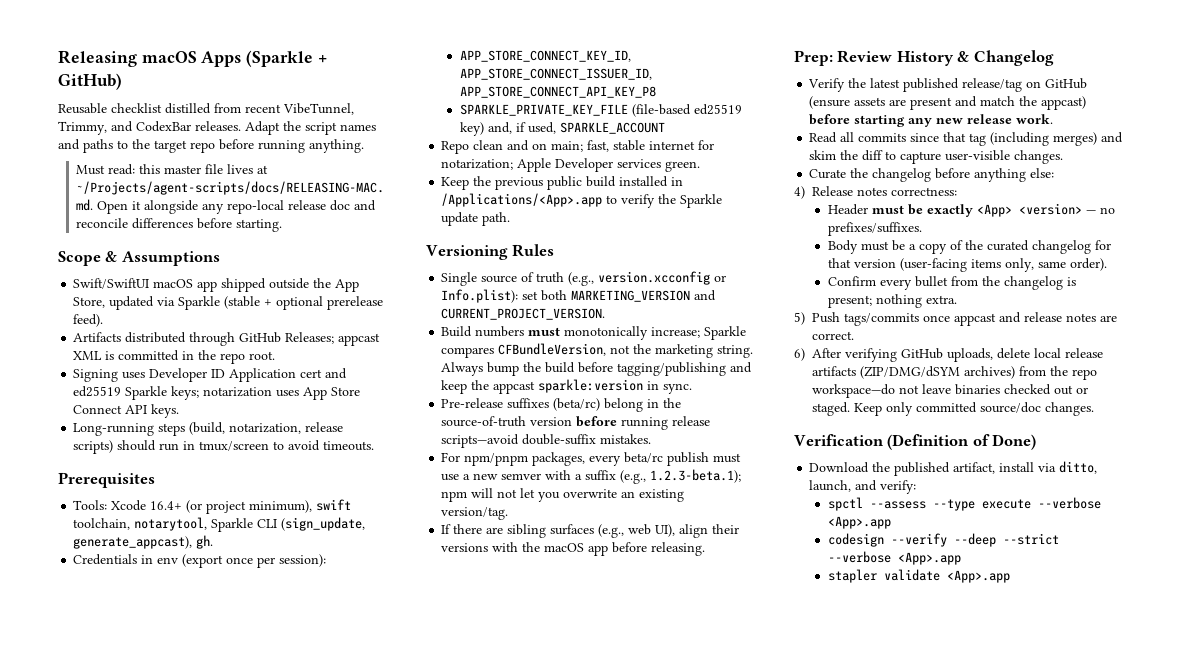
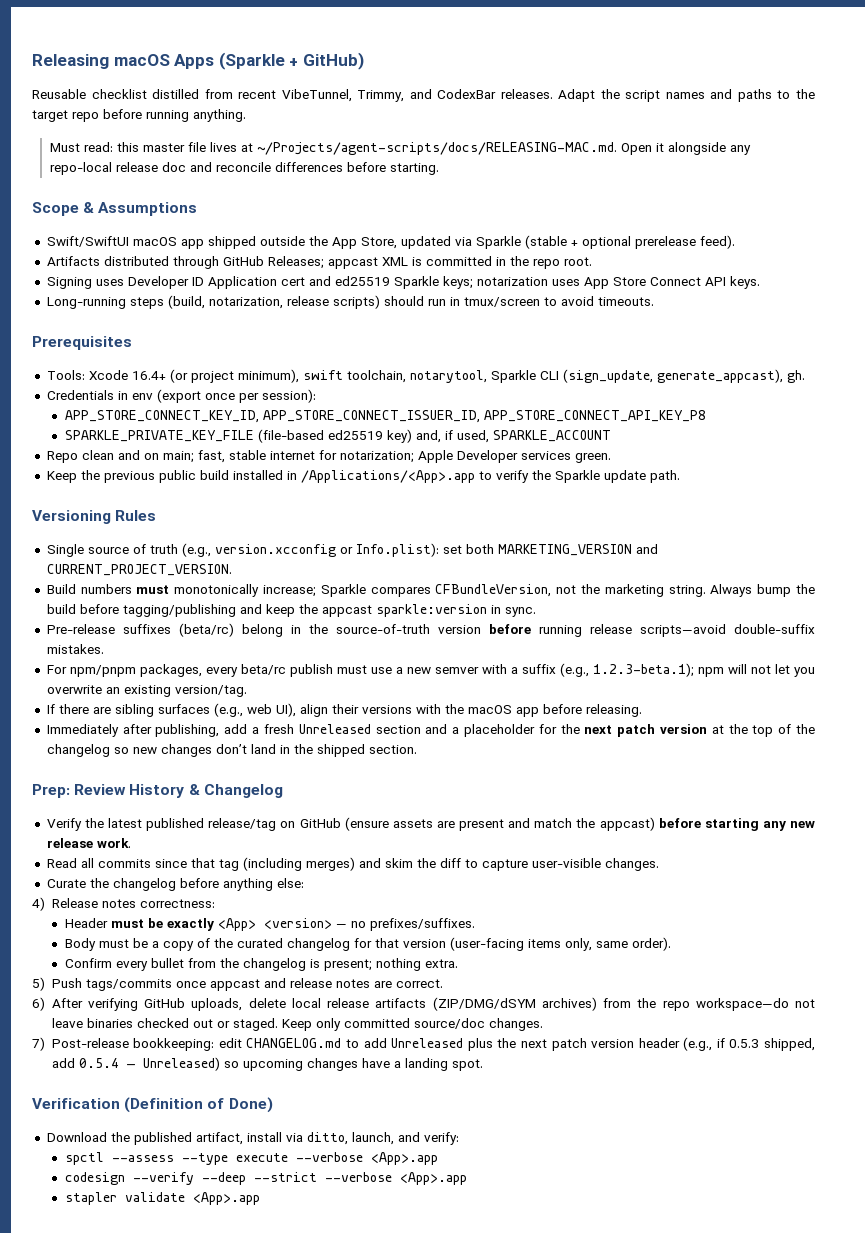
(706, 549) none -> [46,724,816,737] [46,744,417,757] // Immediately after publishing, add a fresh Unreleased section and a placeholder for the next patch version at the top of the changelog so new changes don’t land in the shipped section.
(1095, 409) none -> [32,1037,815,1051] [51,1057,483,1071] // 7) Post-release bookkeeping: edit CHANGELOG.md to add Unreleased plus the next patch version header (e.g., if 0.5.3 shipped, add 0.5.4 — Unreleased) so upcoming changes have a landing spot.

